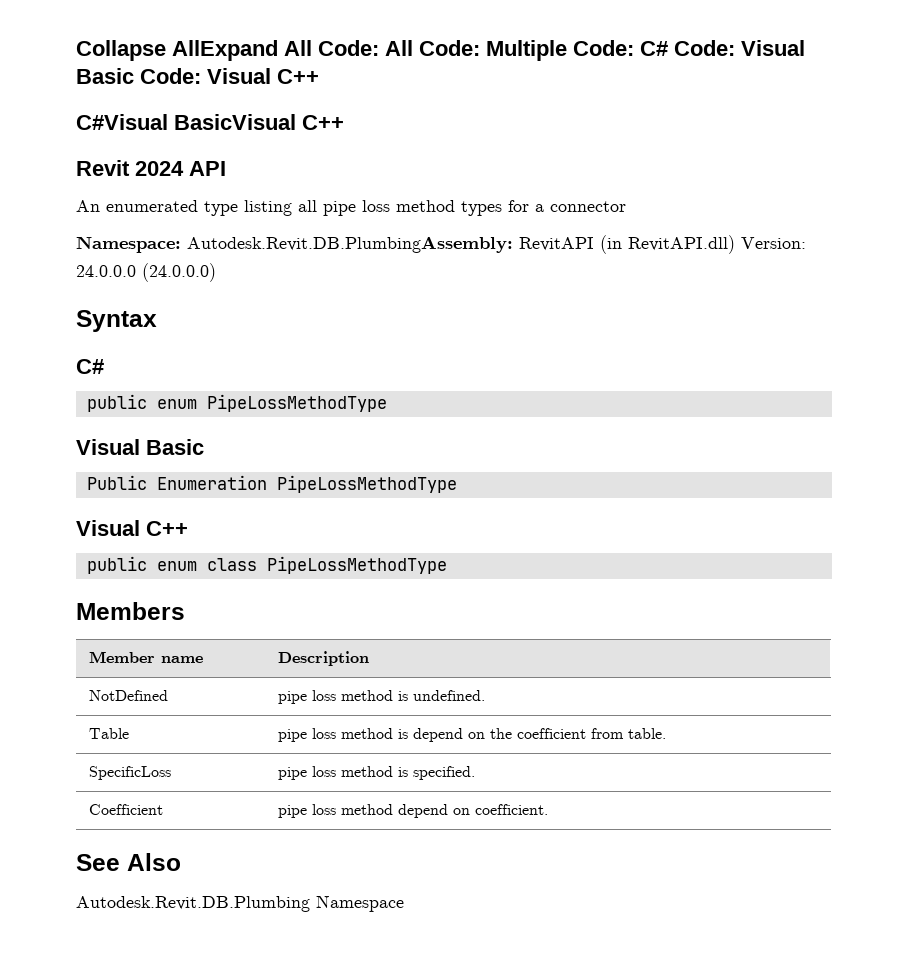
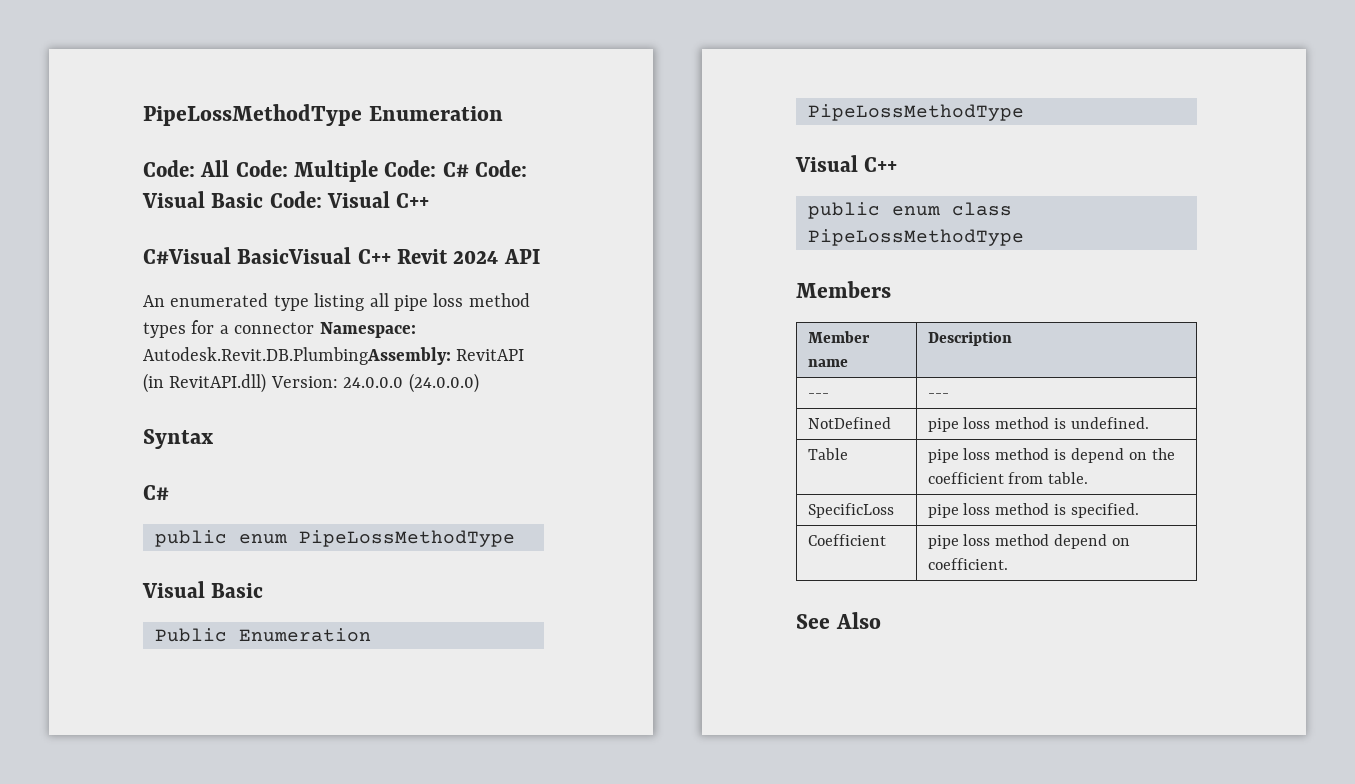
[76,40,312,61] Collapse AllExpand All -> [143,104,503,126] PipeLossMethodType Enumeration //
(344, 122) // -> (391, 256) none
(626, 206) // -> (315, 328) none
(370, 658) none -> [807,393,829,398] [927,393,949,398] // --- | ---
[76,895,404,912] // Autodesk.Revit.DB.Plumbing Namespace -> (881, 620) none

